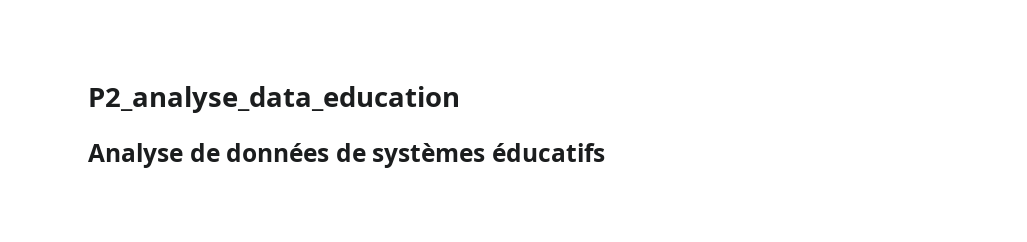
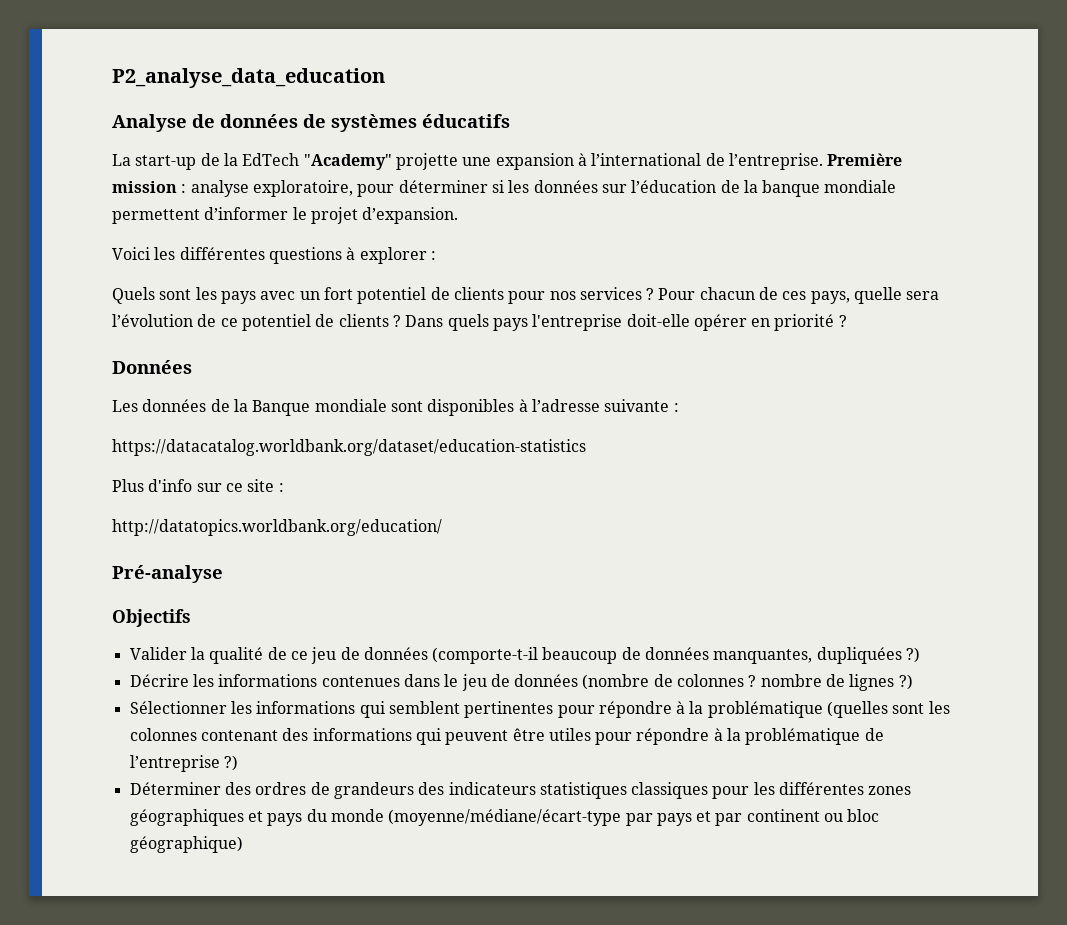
(606, 152) none -> [112,153,903,170] [112,180,897,197] [112,207,459,224] [112,247,436,264] [112,287,940,304] [112,314,847,331] [112,360,192,374] [112,399,679,416] [112,439,586,456] [112,479,284,492] [112,519,442,536] [112,565,223,583] [112,609,191,627] [129,647,921,664] [129,674,913,691] [129,701,950,718] [129,728,884,745] [129,755,238,772] [129,782,912,799] [129,809,880,826] [129,836,243,853] // La start-up de la EdTech "Academy" projette une expansion à l’international de l’entreprise. Première mission : analyse exploratoire, pour déterminer si les données sur l’éducation de la banque mondiale permettent d’informer le projet d’expansion. // Voici les différentes questions à explorer : // Quels sont les pays avec un fort potentiel de clients pour nos services ? Pour chacun de ces pays, quelle sera l’évolution de ce potentiel de clients ? Dans quels pays l'entreprise doit-elle opérer en priorité ? // Données // Les données de la Banque mondiale sont disponibles à l’adresse suivante : // https://datacatalog.worldbank.org/dataset/education-statistics // Plus d'info sur ce site : // http://datatopics.worldbank.org/education/ // Pré-analyse // Objectifs // Valider la qualité de ce jeu de données (comporte-t-il beaucoup de données manquantes, dupliquées ?) // Décrire les informations contenues dans le jeu de données (nombre de colonnes ? nombre de lignes ?) // Sélectionner les informations qui semblent pertinentes pour répondre à la problématique (quelles sont les colonnes contenant des informations qui peuvent être utiles pour répondre à la problématique de l’entreprise ?) // Déterminer des ordres de grandeurs des indicateurs statistiques classiques pour les différentes zones géographiques et pays du monde (moyenne/médiane/écart-type par pays et par continent ou bloc géographique)

